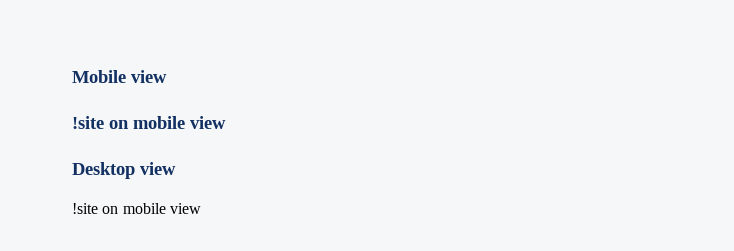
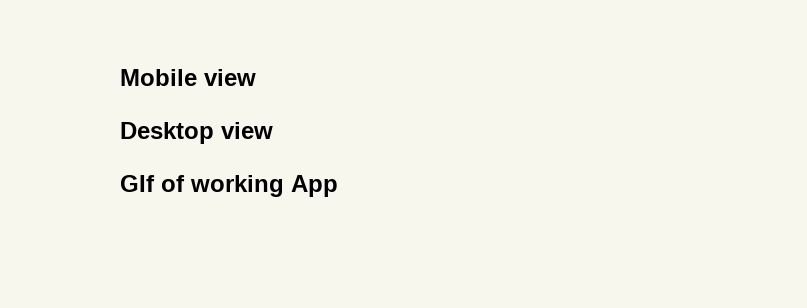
[72,116,226,129] [72,162,176,179] [72,203,201,214] !site on mobile view // Desktop view // !site on mobile view -> [120,122,273,144] [120,175,338,197] Desktop view // GIf of working App

